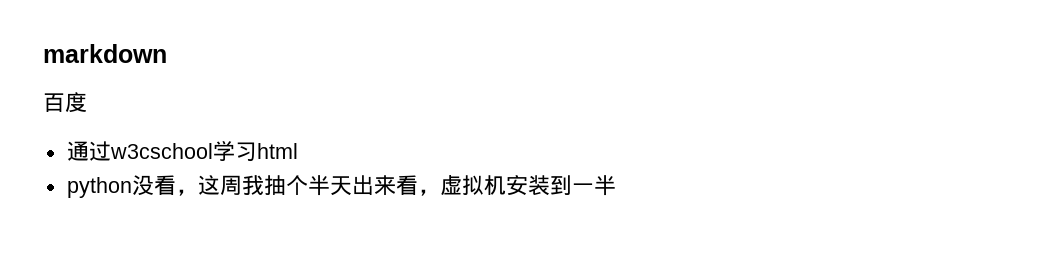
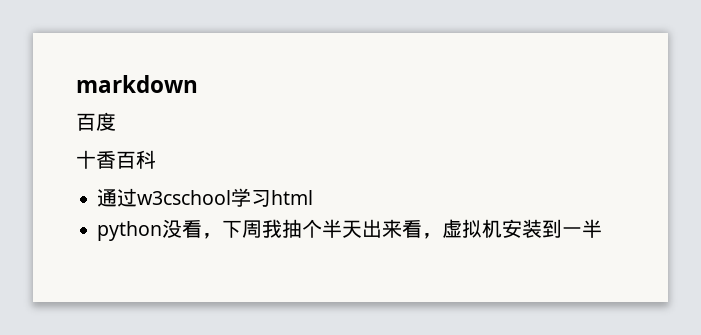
(87, 102) none -> [76,150,156,169] // 十香百科
[197,175,220,195] 这 -> [222,220,243,238] 下

